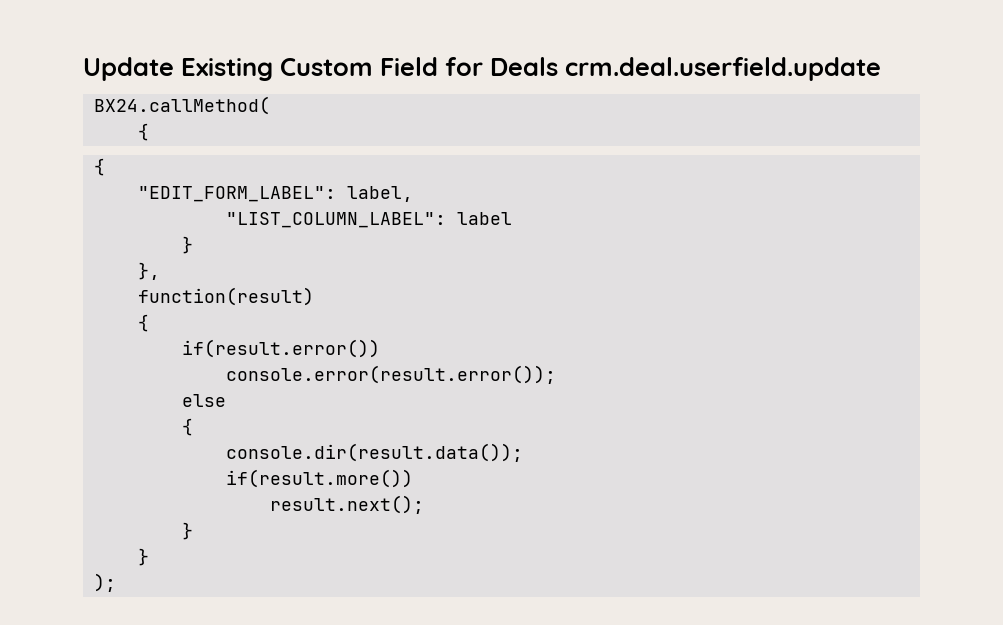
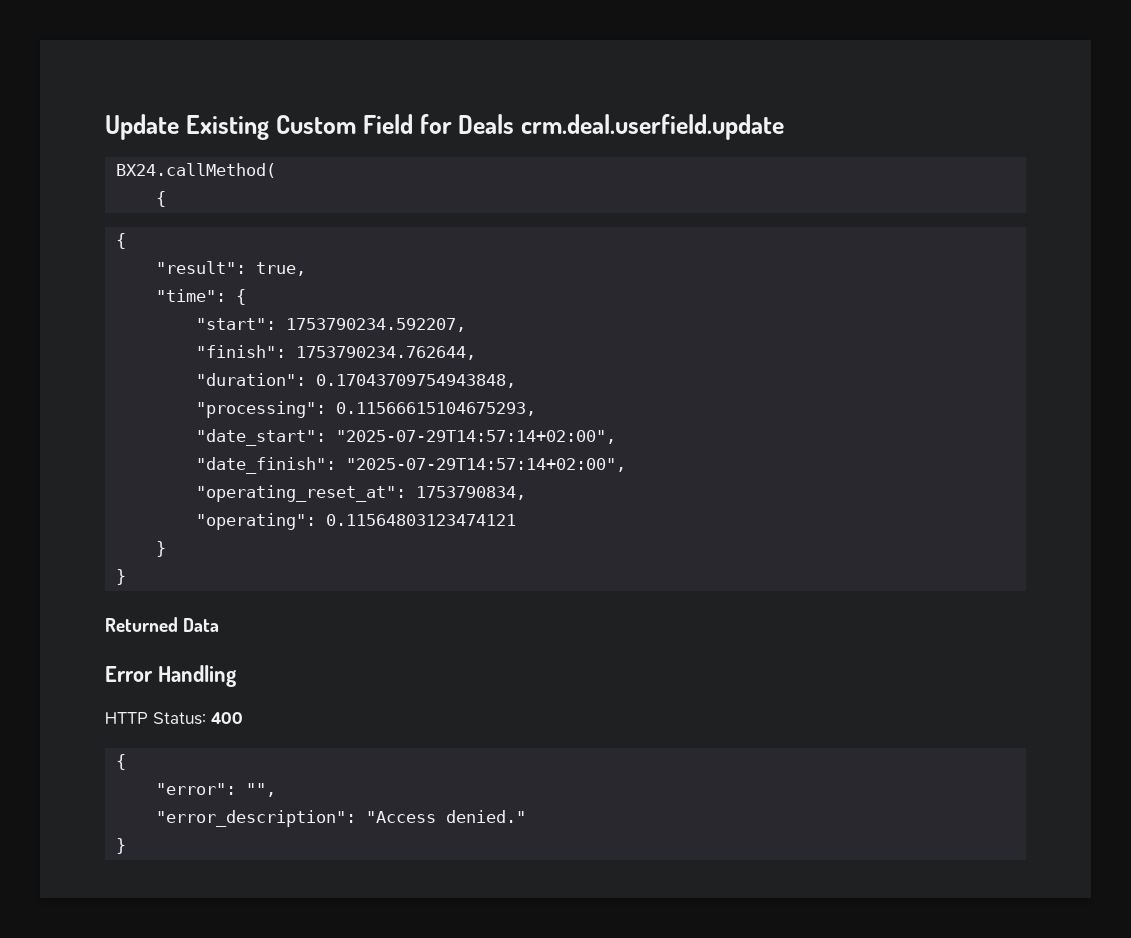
[137,186,413,202] [225,212,512,228] [181,236,193,254] [137,262,160,280] [137,287,314,306] [137,314,149,332] [181,339,380,358] [225,365,556,384] [181,394,226,407] [181,418,193,436] [225,443,523,462] [225,469,413,488] [269,495,424,514] [181,522,193,540] [137,548,149,566] [93,573,116,592] "EDIT_FORM_LABEL": label, // "LIST_COLUMN_LABEL": label // } // }, // function(result) // { // if(result.error()) // console.error(result.error()); // else // { // console.dir(result.data()); // if(result.more()) // result.next(); // } // } // ); -> [155,261,306,276] [155,289,246,305] [195,318,466,332] [195,345,476,360] [195,373,516,388] [195,401,536,418] [195,429,616,446] [195,457,626,474] [195,485,526,502] [195,513,516,530] [155,541,166,557] [115,569,126,585] [105,617,220,632] [105,665,237,687] [105,712,243,725] [115,754,126,770] [155,783,276,797] [155,810,526,827] [115,838,126,854] "result": true, // "time": { // "start": 1753790234.592207, // "finish": 1753790234.762644, // "duration": 0.17043709754943848, // "processing": 0.11566615104675293, // "date_start": "2025-07-29T14:57:14+02:00", // "date_finish": "2025-07-29T14:57:14+02:00", // "operating_reset_at": 1753790834, // "operating": 0.11564803123474121 // } // } // Returned Data // Error Handling // HTTP Status: 400 // { // "error": "", // "error_description": "Access denied." // }

